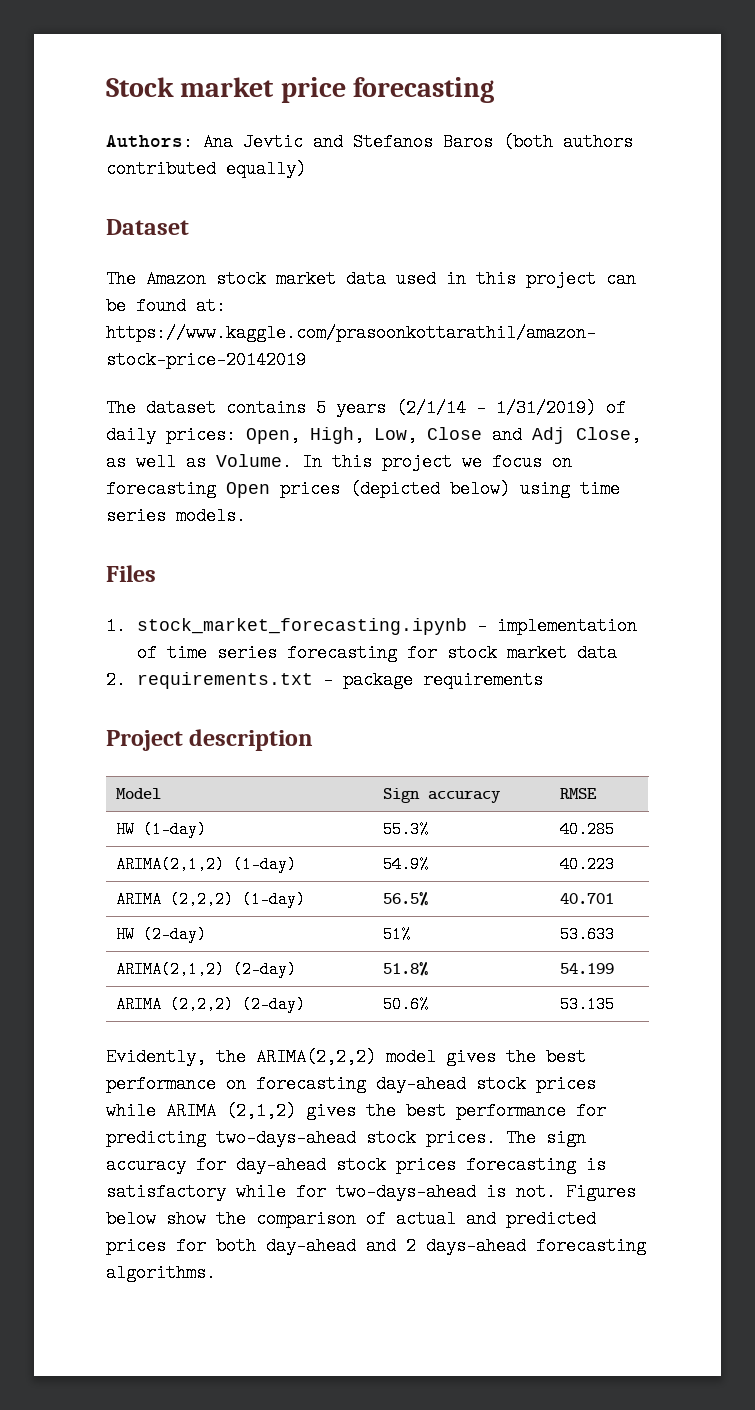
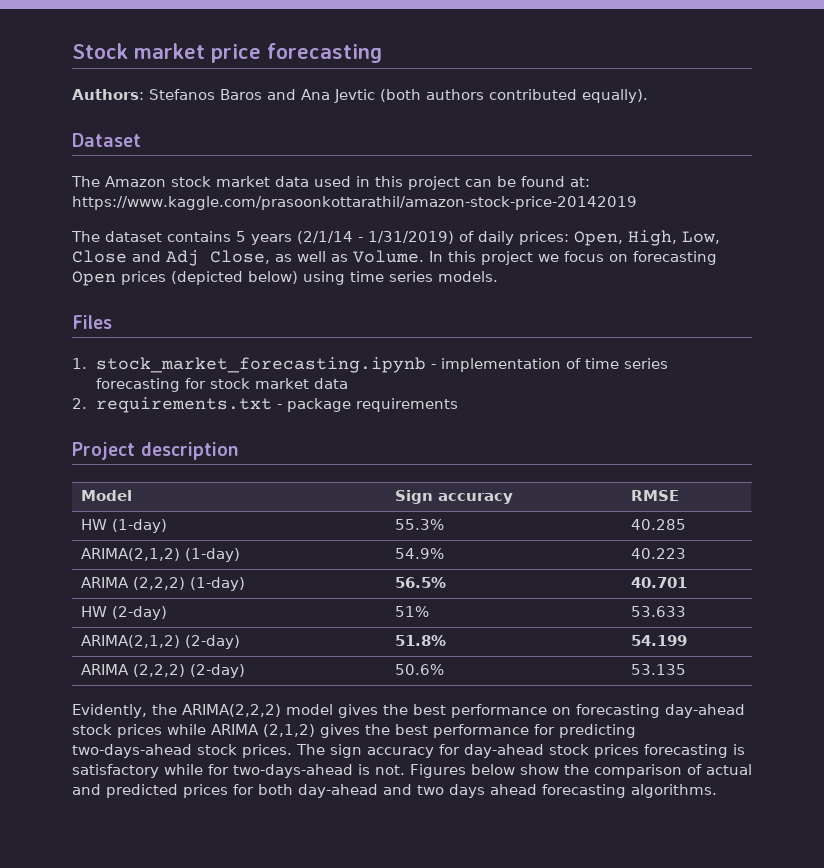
[203,133,493,151] Ana Jevtic and Stefanos Baros -> [149,89,375,103] Stefanos Baros and Ana Jevtic
[226,160,306,178] equally) -> [582,89,648,103] equally).
[406,1237,526,1255] 2 days-ahead -> [417,784,537,798] two days ahead

